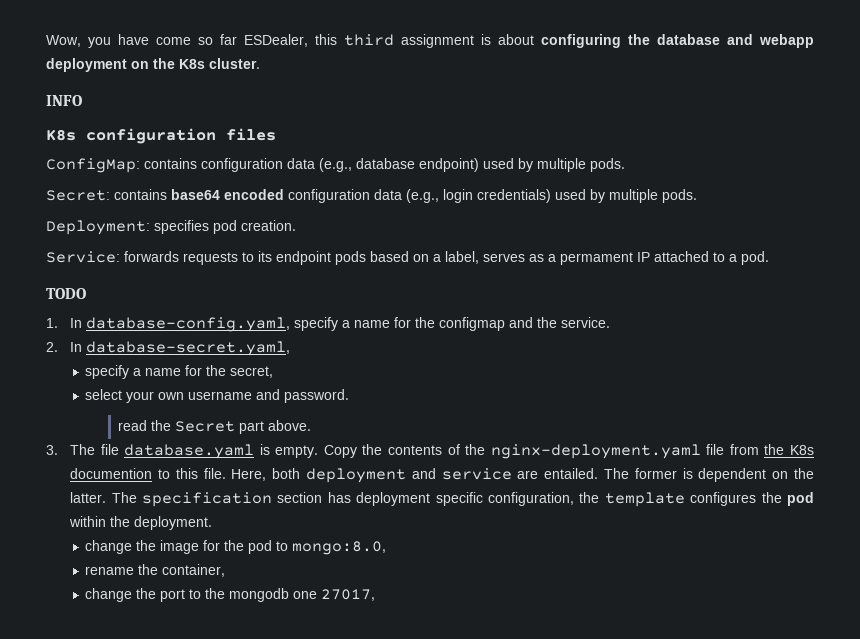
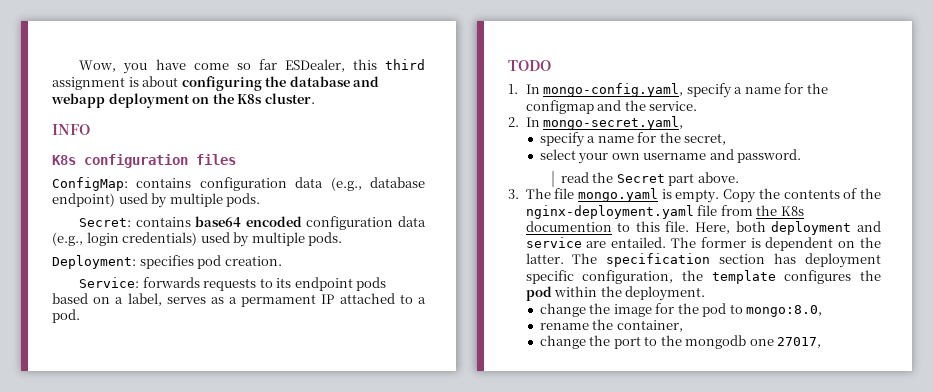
[86,317,291,332] database-config.yaml, -> [543,83,684,97] mongo-config.yaml,
[86,341,291,356] database-secret.yaml, -> [543,116,684,130] mongo-secret.yaml,
[124,444,255,459] database.yaml -> [577,188,658,202] mongo.yaml

